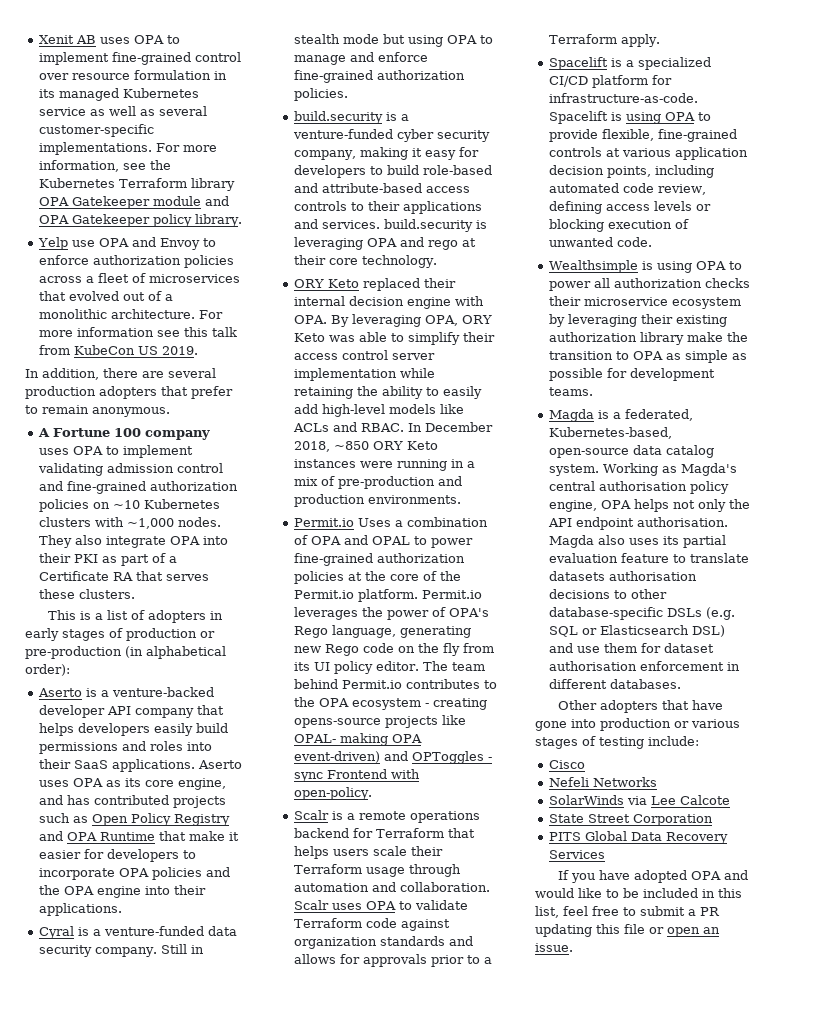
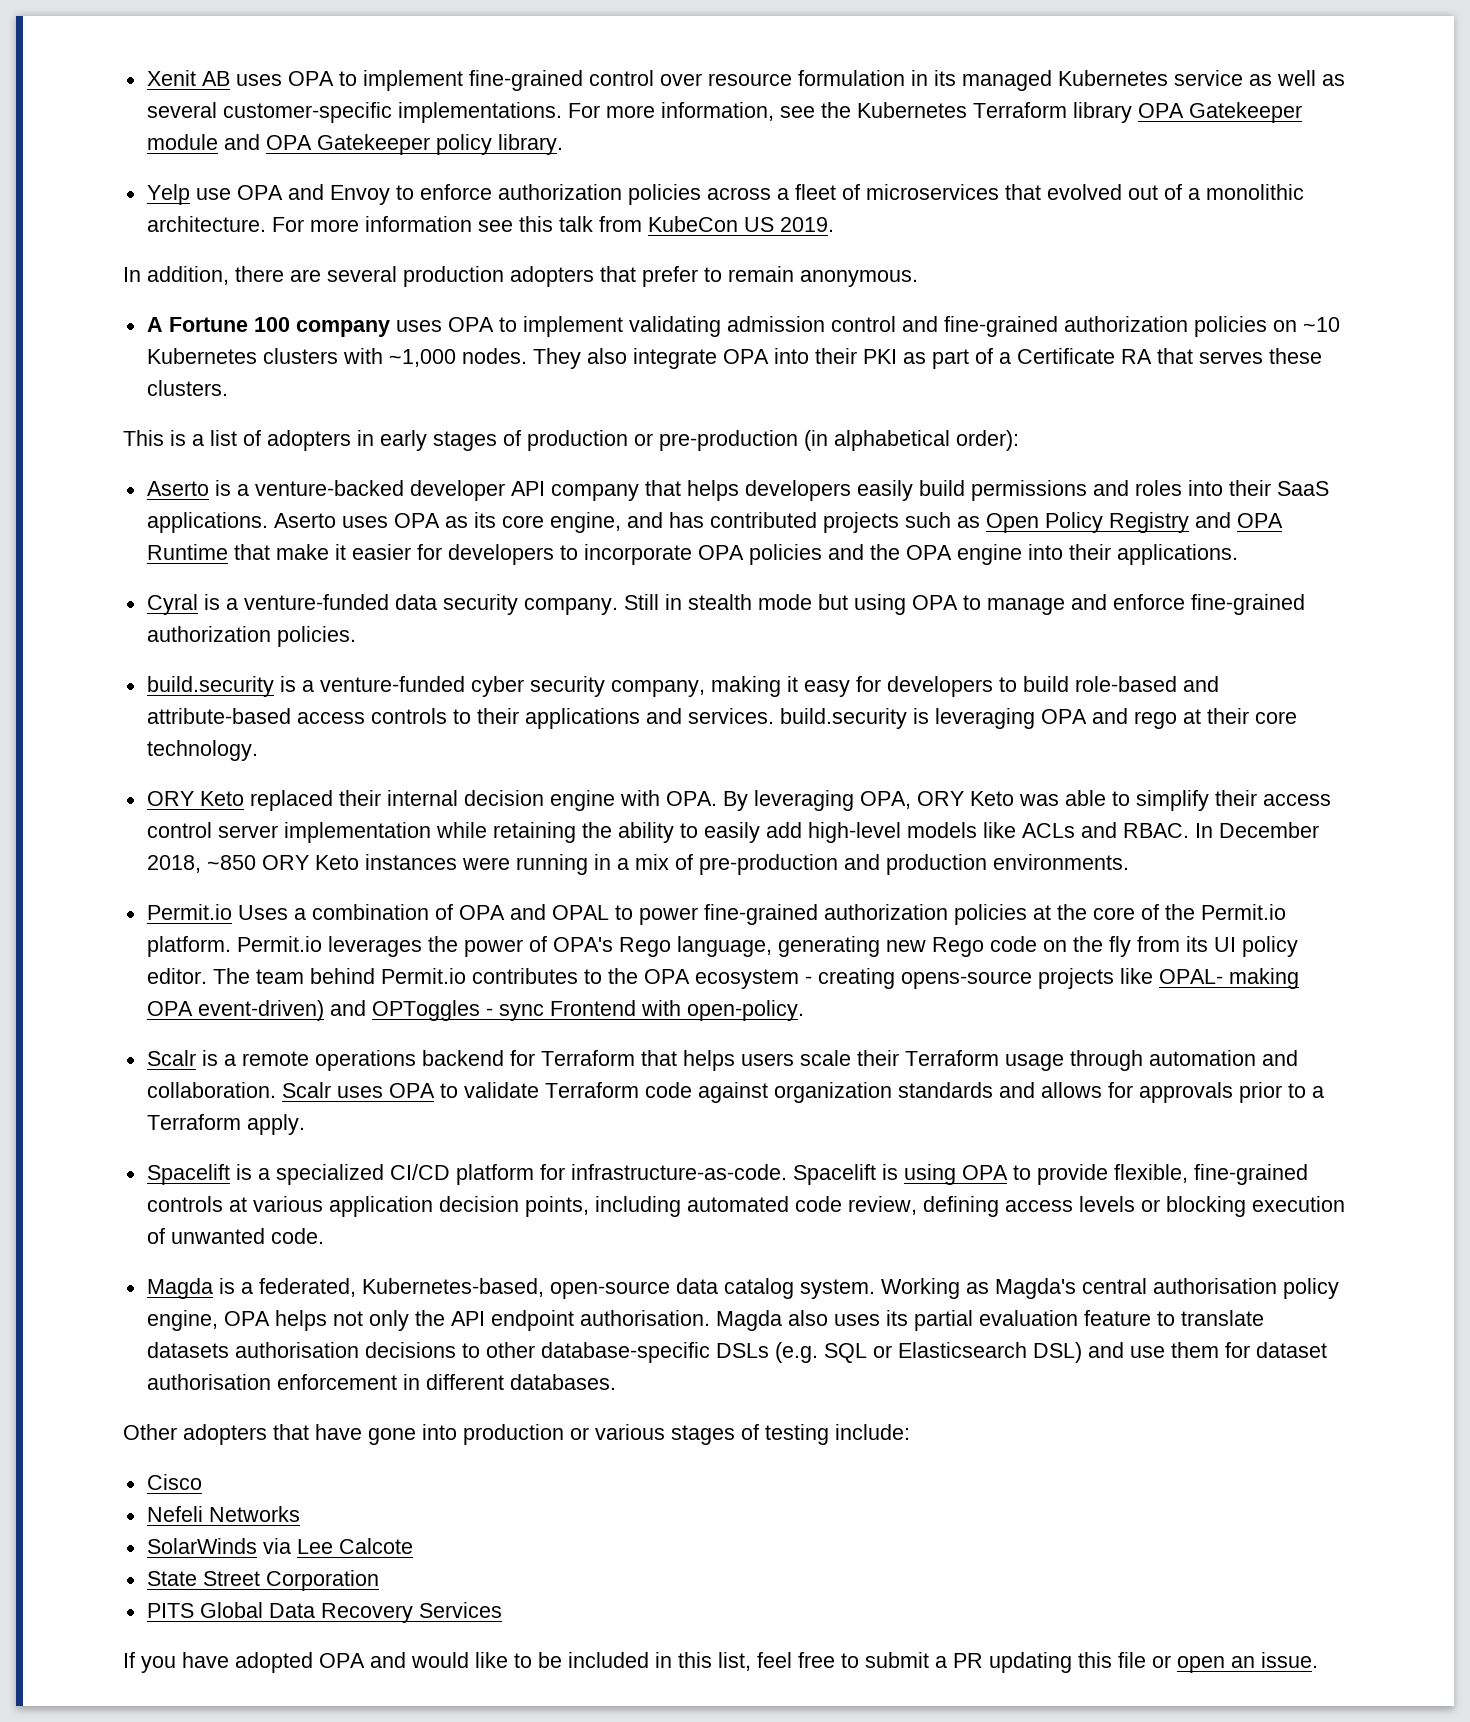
[549,260,743,273] [549,278,751,291] [549,296,742,309] [549,314,728,327] [549,332,749,345] [549,350,748,363] [549,368,716,381] [549,387,594,396] // Wealthsimple is using OPA to power all authorization checks their microservice ecosystem by leveraging their existing authorization library make the transition to OPA as simple as possible for development teams. -> (324, 1236) none

